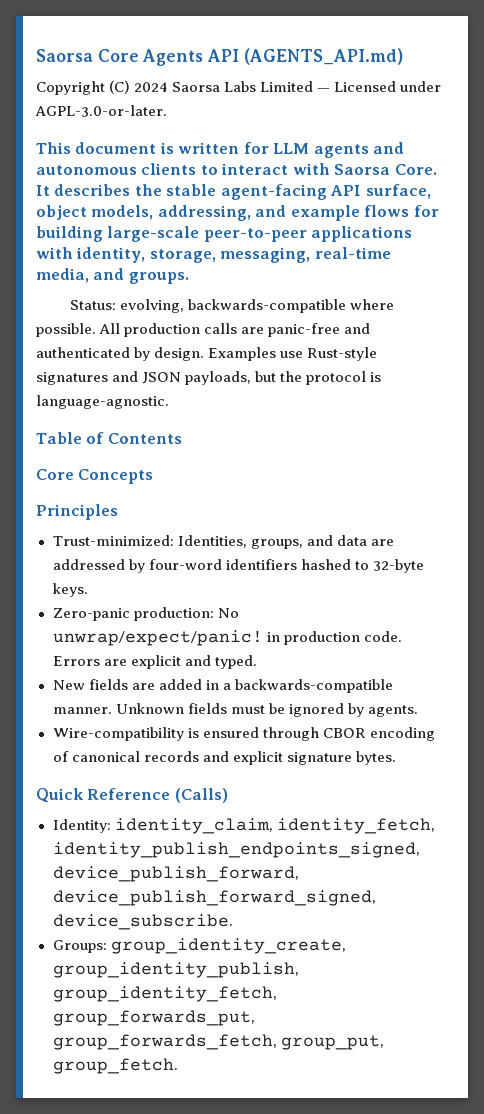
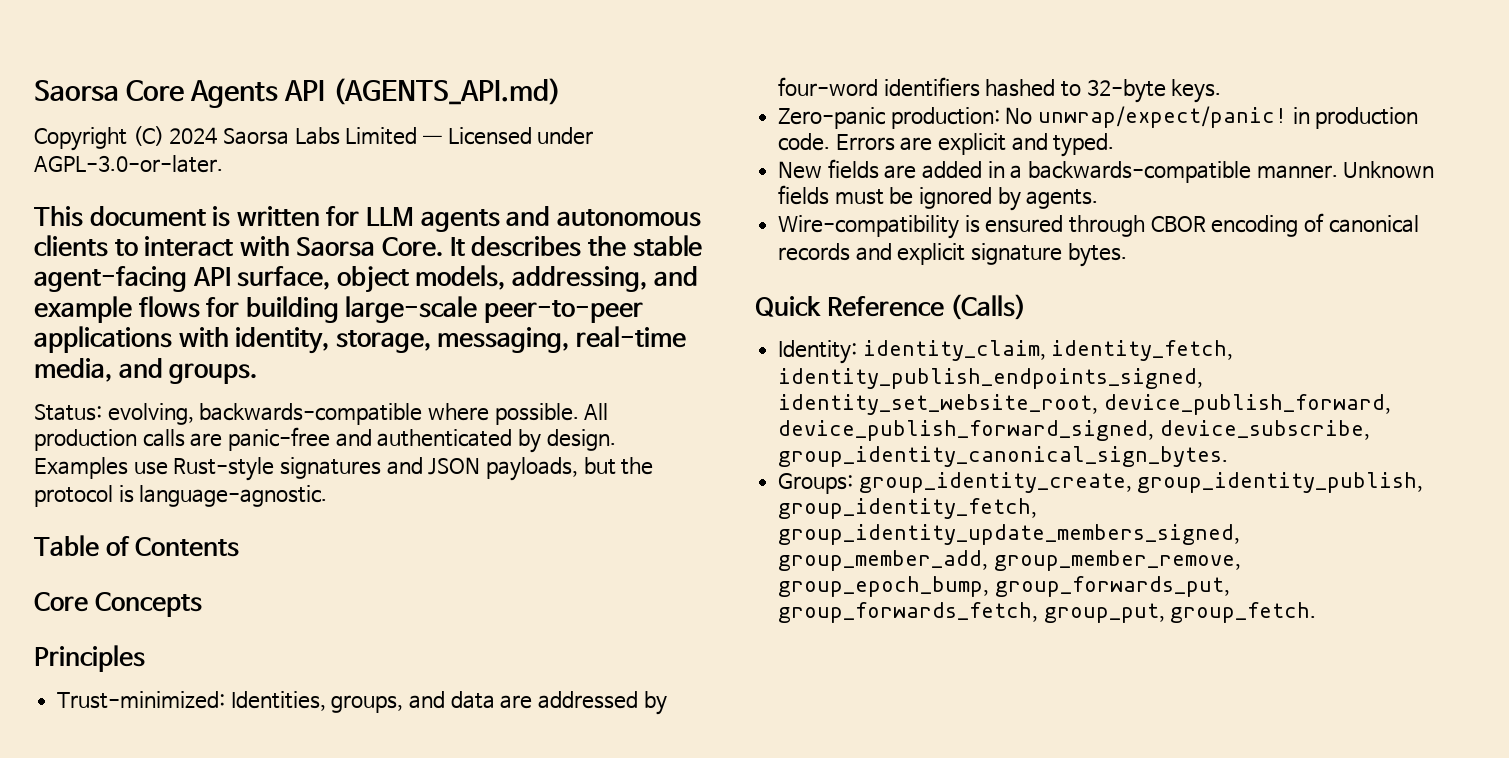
(420, 850) none -> [778,394,1099,415] identity_set_website_root,
[52,914,233,930] device_subscribe. -> [1159,420,1370,440] [778,446,1229,467] device_subscribe, group_identity_canonical_sign_bytes.
(277, 994) none -> [778,524,1241,545] [778,550,1241,571] [778,576,990,597] group_identity_update_members_signed, group_member_add, group_member_remove, group_epoch_bump,

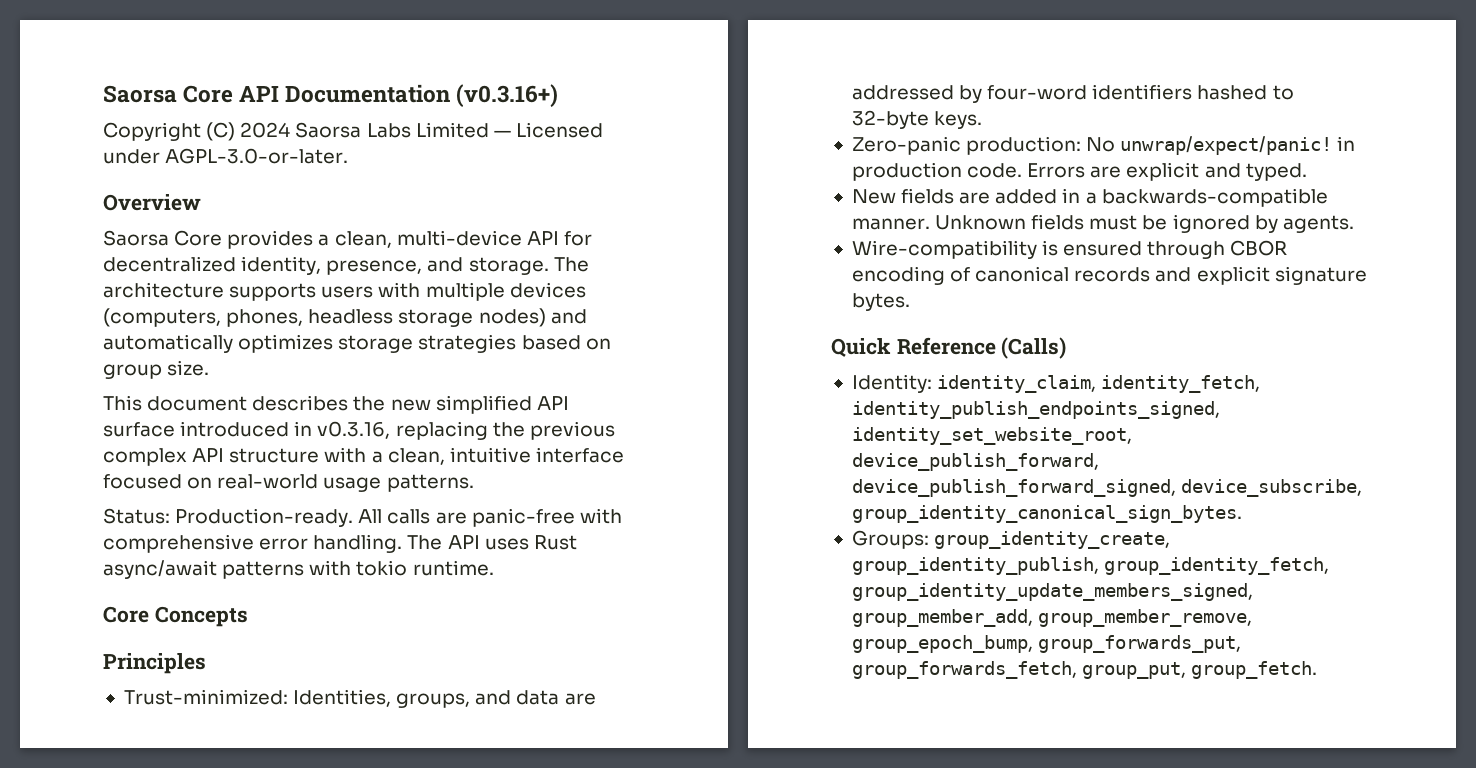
[34,78,561,108] Saorsa Core Agents API (AGENTS_API.md) -> [103,84,559,107] Saorsa Core API Documentation (v0.3.16+)
[34,206,701,232] [34,235,703,257] [34,265,698,293] [34,296,644,323] [34,326,687,354] [34,358,258,384] [34,403,609,425] [34,427,616,453] [34,457,654,481] [34,485,328,507] [34,535,240,557] This document is written for LLM agents and autonomous clients to interact with Saorsa Core. It describes the stable agent-facing API surface, object models, addressing, and example flows for building large-scale peer-to-peer applications with identity, storage, messaging, real-time media, and groups. // Status: evolving, backwards-compatible where possible. All production calls are panic-free and authenticated by design. Examples use Rust-style signatures and JSON payloads, but the protocol is language-agnostic. // Table of Contents -> [103,194,201,211] [103,230,592,249] [103,256,589,275] [103,282,586,301] [103,308,587,327] [103,334,611,353] [103,360,210,379] [103,395,569,414] [103,421,615,440] [103,447,624,466] [103,474,474,492] [103,508,622,527] [103,534,577,553] [103,560,494,579] Overview // Saorsa Core provides a clean, multi-device API for decentralized identity, presence, and storage. The architecture supports users with multiple devices (computers, phones, headless storage nodes) and automatically optimizes storage strategies based on group size. // This document describes the new simplified API surface introduced in v0.3.16, replacing the previous complex API structure with a clean, intuitive interface focused on real-world usage patterns. // Status: Production-ready. All calls are panic-free with comprehensive error handling. The API uses Rust async/await patterns with tokio runtime.

